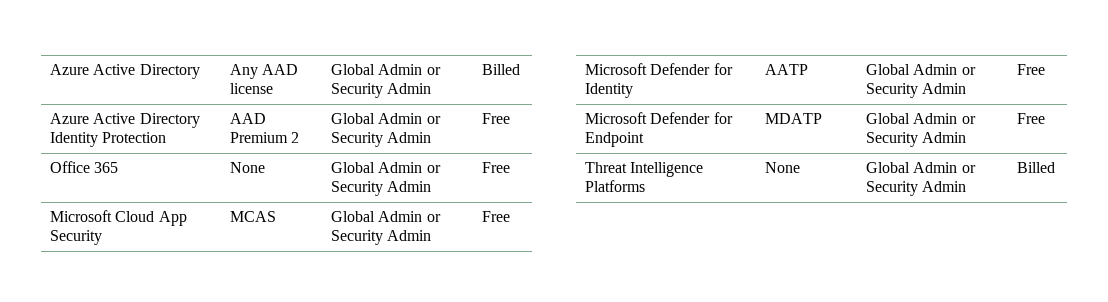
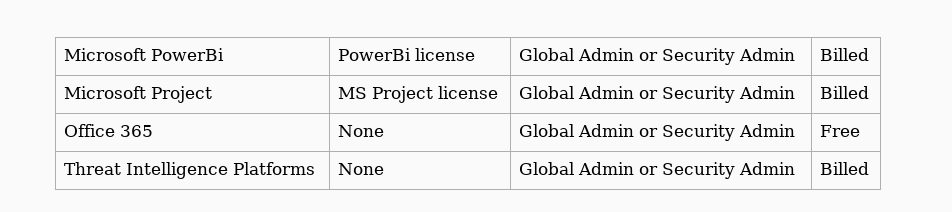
[50,64,200,79] [230,64,299,79] [230,83,274,94] [331,64,441,75] [331,83,432,98] [482,64,521,75] [50,113,200,128] [50,132,167,147] [230,113,267,124] [230,132,300,143] [331,113,441,124] [331,132,432,147] [482,113,511,124] Azure Active Directory | Any AAD license | Global Admin or Security Admin | Billed // Azure Active Directory Identity Protection | AAD Premium 2 | Global Admin or Security Admin | Free -> [63,48,224,61] [337,48,475,61] [518,48,795,65] [819,48,869,61] [63,86,212,103] [337,86,498,103] [518,86,795,103] [819,86,869,99] Microsoft PowerBi | PowerBi license | Global Admin or Security Admin | Billed // Microsoft Project | MS Project license | Global Admin or Security Admin | Billed
[50,210,187,226] [50,230,103,245] [230,211,277,222] [331,211,441,222] [331,230,432,245] [482,211,511,222] [585,63,733,75] [585,83,634,98] [765,64,809,75] [866,64,976,75] [866,83,967,98] [1017,64,1046,75] [585,112,733,124] [585,132,645,147] [765,113,823,124] [866,113,976,124] [866,132,967,147] [1017,113,1046,124] // Microsoft Cloud App Security | MCAS | Global Admin or Security Admin | Free // Microsoft Defender for Identity | AATP | Global Admin or Security Admin | Free // Microsoft Defender for Endpoint | MDATP | Global Admin or Security Admin | Free -> (860, 131) none

